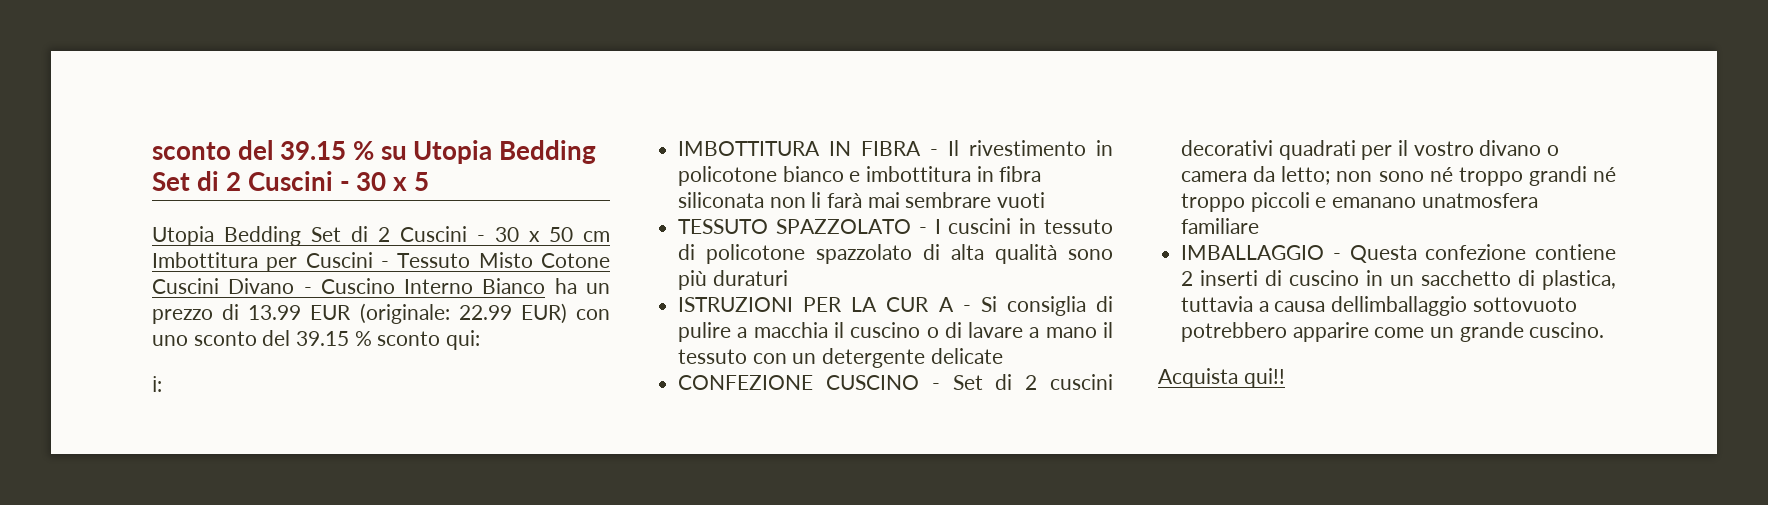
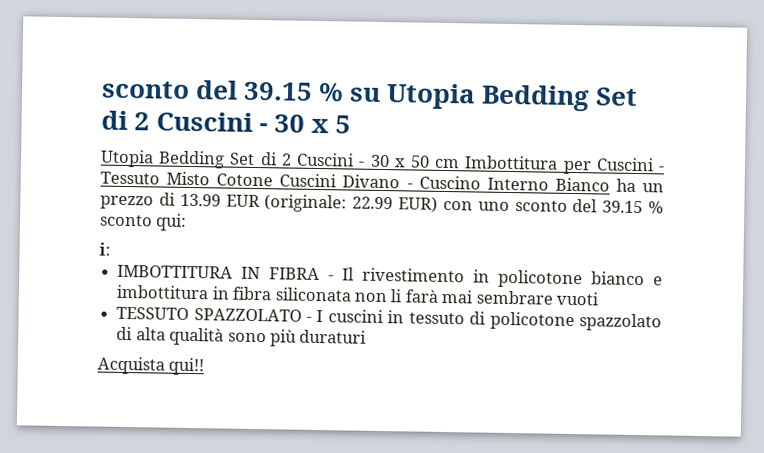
[678,296,1113,316] [678,322,1113,342] [678,348,1003,368] [678,374,1113,390] [1181,140,1560,160] [1181,166,1616,186] [1181,192,1538,212] [1181,218,1260,234] [1181,244,1616,263] [1181,270,1616,290] [1181,296,1577,316] [1181,322,1605,342] // ISTRUZIONI PER LA CUR A - Si consiglia di pulire a macchia il cuscino o di lavare a mano il tessuto con un detergente delicate // CONFEZIONE CUSCINO - Set di 2 cuscini decorativi quadrati per il vostro divano o camera da letto; non sono né troppo grandi né troppo piccoli e emanano unatmosfera familiare // IMBALLAGGIO - Questa confezione contiene 2 inserti di cuscino in un sacchetto di plastica, tuttavia a causa dellimballaggio sottovuoto potrebbero apparire come un grande cuscino. -> (368, 336) none

